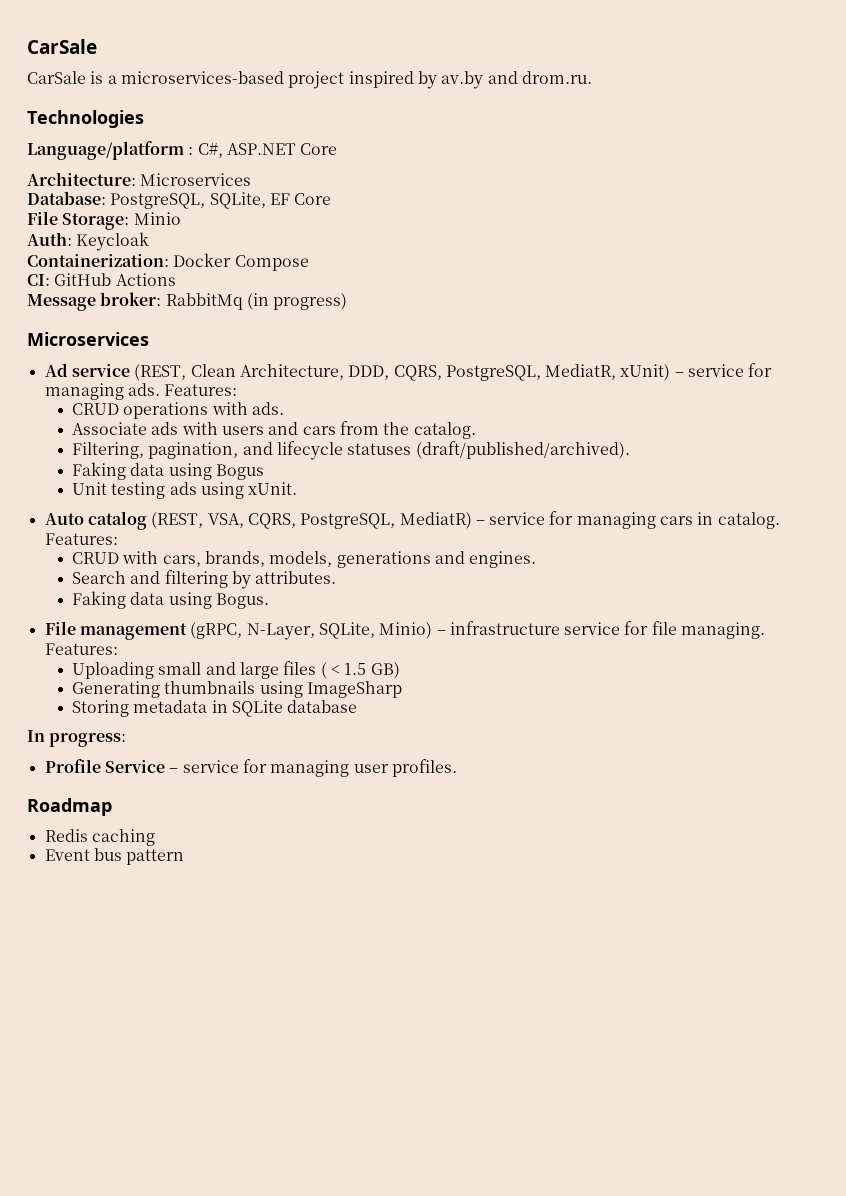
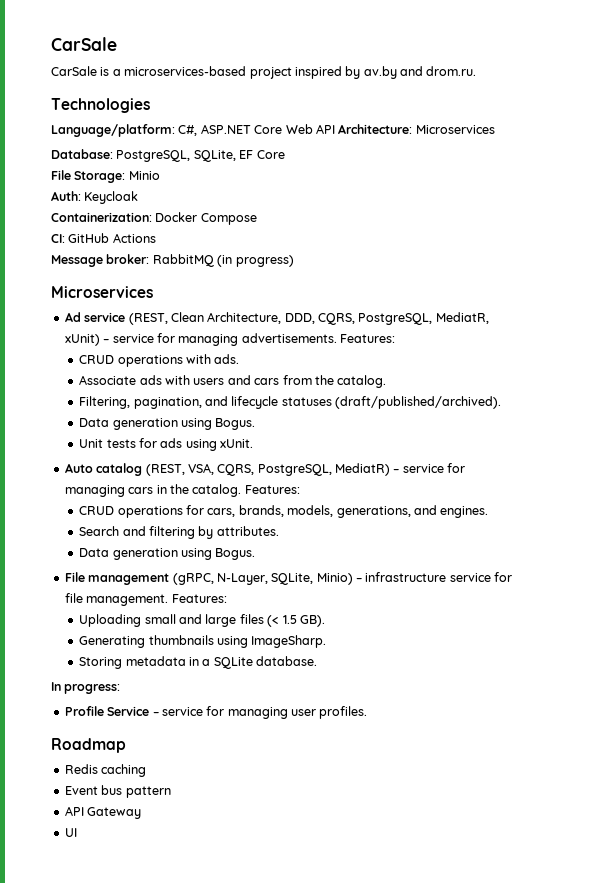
[27,141,194,160] Language/platform : -> [51,124,175,137] Language/platform:
(338, 149) // -> [285,124,335,134] Web API
[165,293,243,310] RabbitMq -> [152,254,214,267] RabbitMQ
[127,383,160,396] ads. -> [241,333,337,343] advertisements.
[72,462,265,480] Faking data using Bogus -> [79,418,256,430] Data generation using Bogus.
[111,482,166,499] testing -> [106,438,158,448] tests for
(714, 518) none -> [169,484,189,494] the
[122,551,159,564] with -> [117,505,205,518] operations for
[336,551,431,568] generations -> [336,506,411,518] generations,
[72,591,165,609] Faking data -> [79,548,178,560] Data generation
[681,622,766,639] managing. -> [86,594,169,606] management.
[320,662,400,679] ( < 1.5 GB) -> [267,615,325,627] (< 1.5 GB).
[307,681,403,698] ImageSharp -> [251,635,327,648] ImageSharp.
[232,700,358,717] SQLite database -> [202,656,318,669] a SQLite database.
(185, 857) none -> [64,806,142,819] [64,828,77,837] // API Gateway // UI

